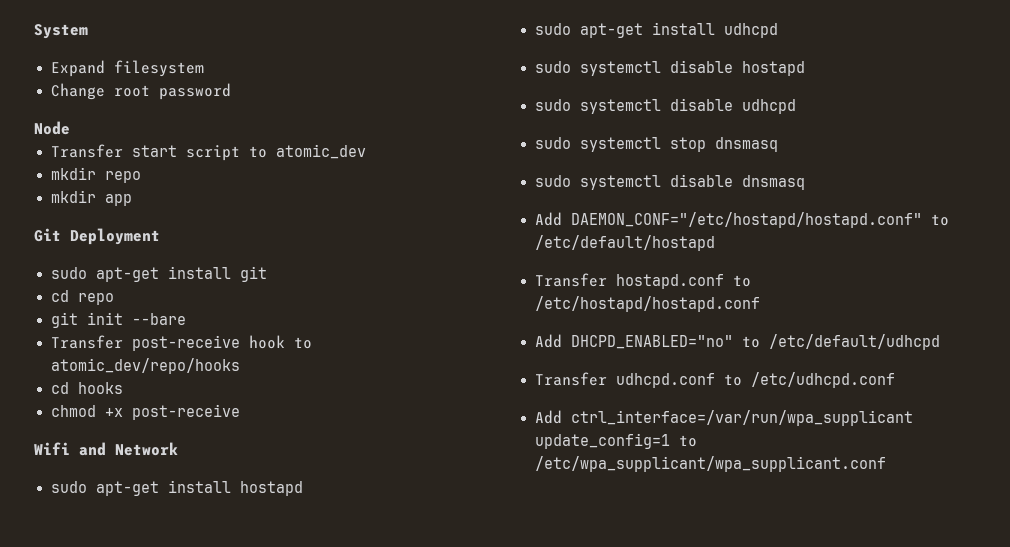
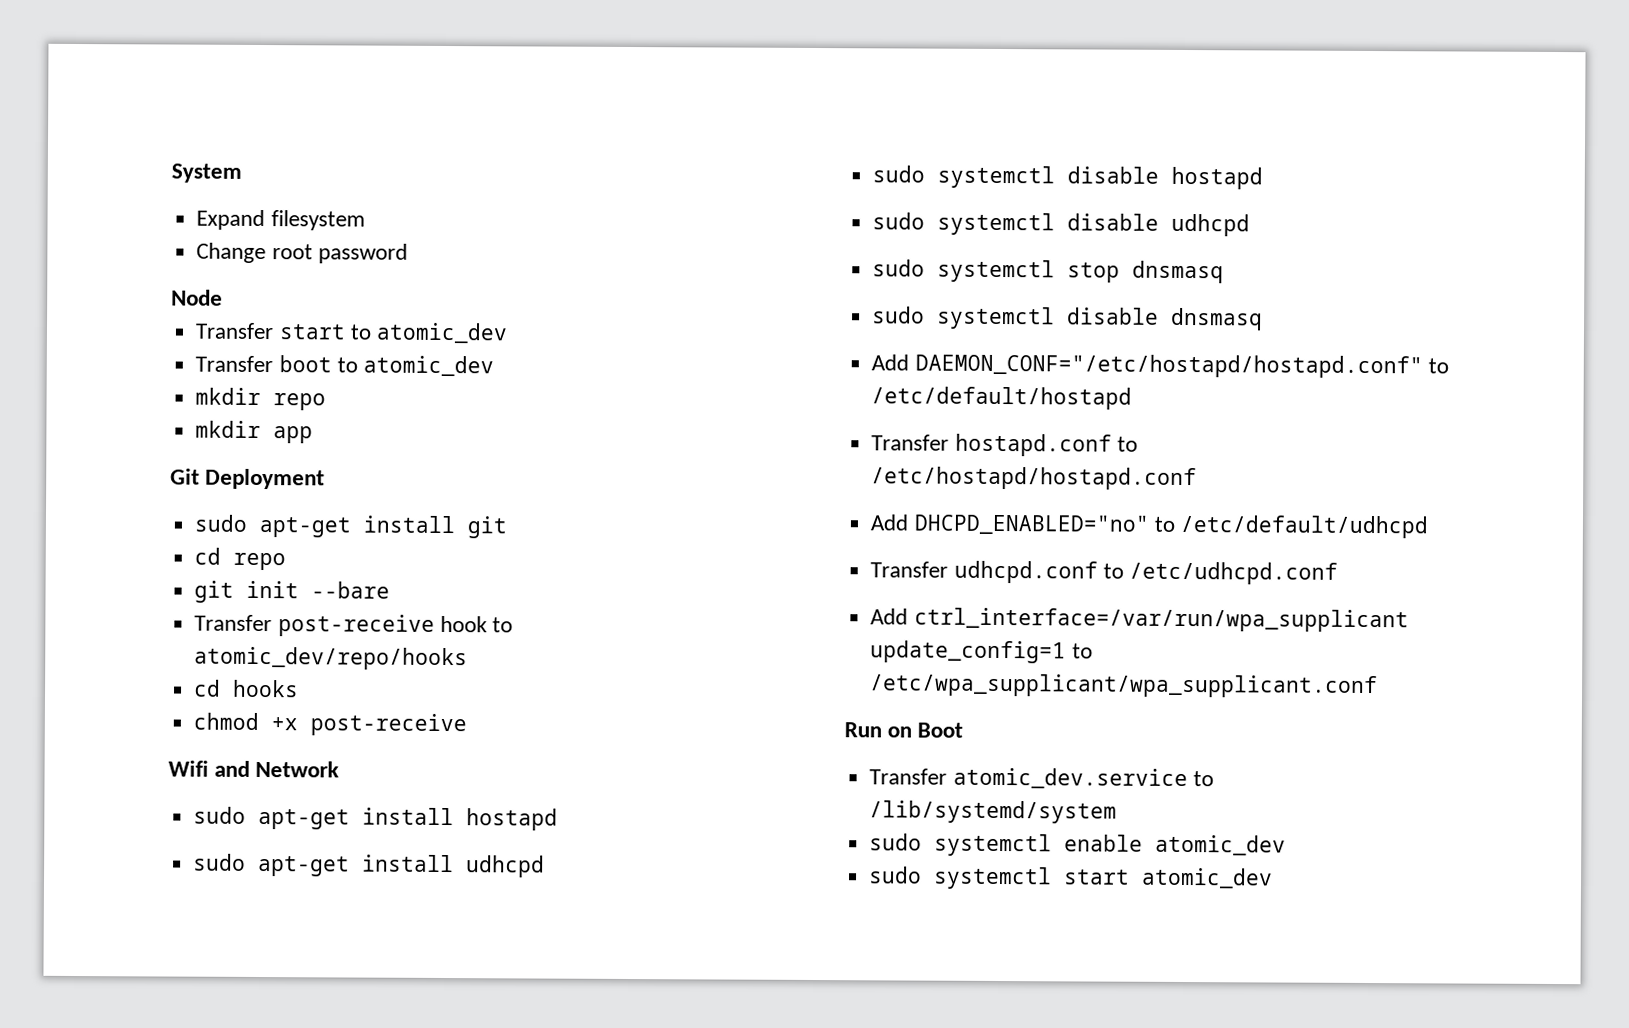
[186,145,241,161] script -> [349,322,508,344] [195,355,332,373] to atomic_dev // Transfer boot
(887, 464) none -> [844,722,964,738] [869,767,1214,790] [869,800,1118,824] [869,833,1287,857] [869,866,1274,890] // Run on Boot // Transfer atomic_dev.service to /lib/systemd/system // sudo systemctl enable atomic_dev // sudo systemctl start atomic_dev

